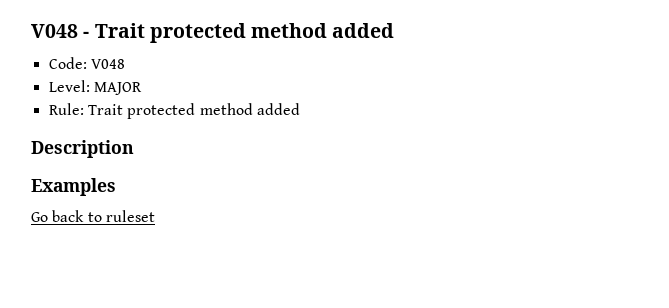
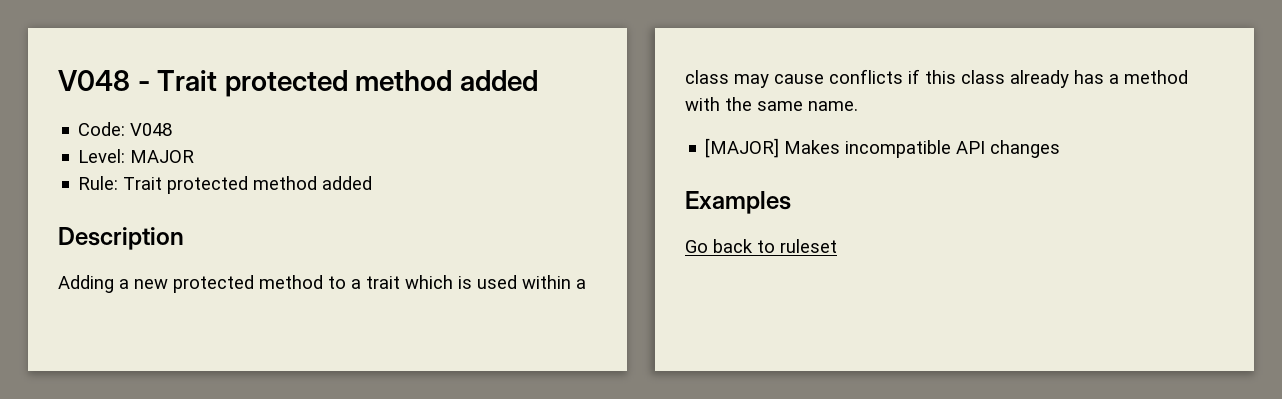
(134, 149) none -> [58,275,586,293] [685,69,1188,88] [685,97,858,111] [705,138,1061,158] // Adding a new protected method to a trait which is used within a class may cause conflicts if this class already has a method with the same name. // [MAJOR] Makes incompatible API changes

